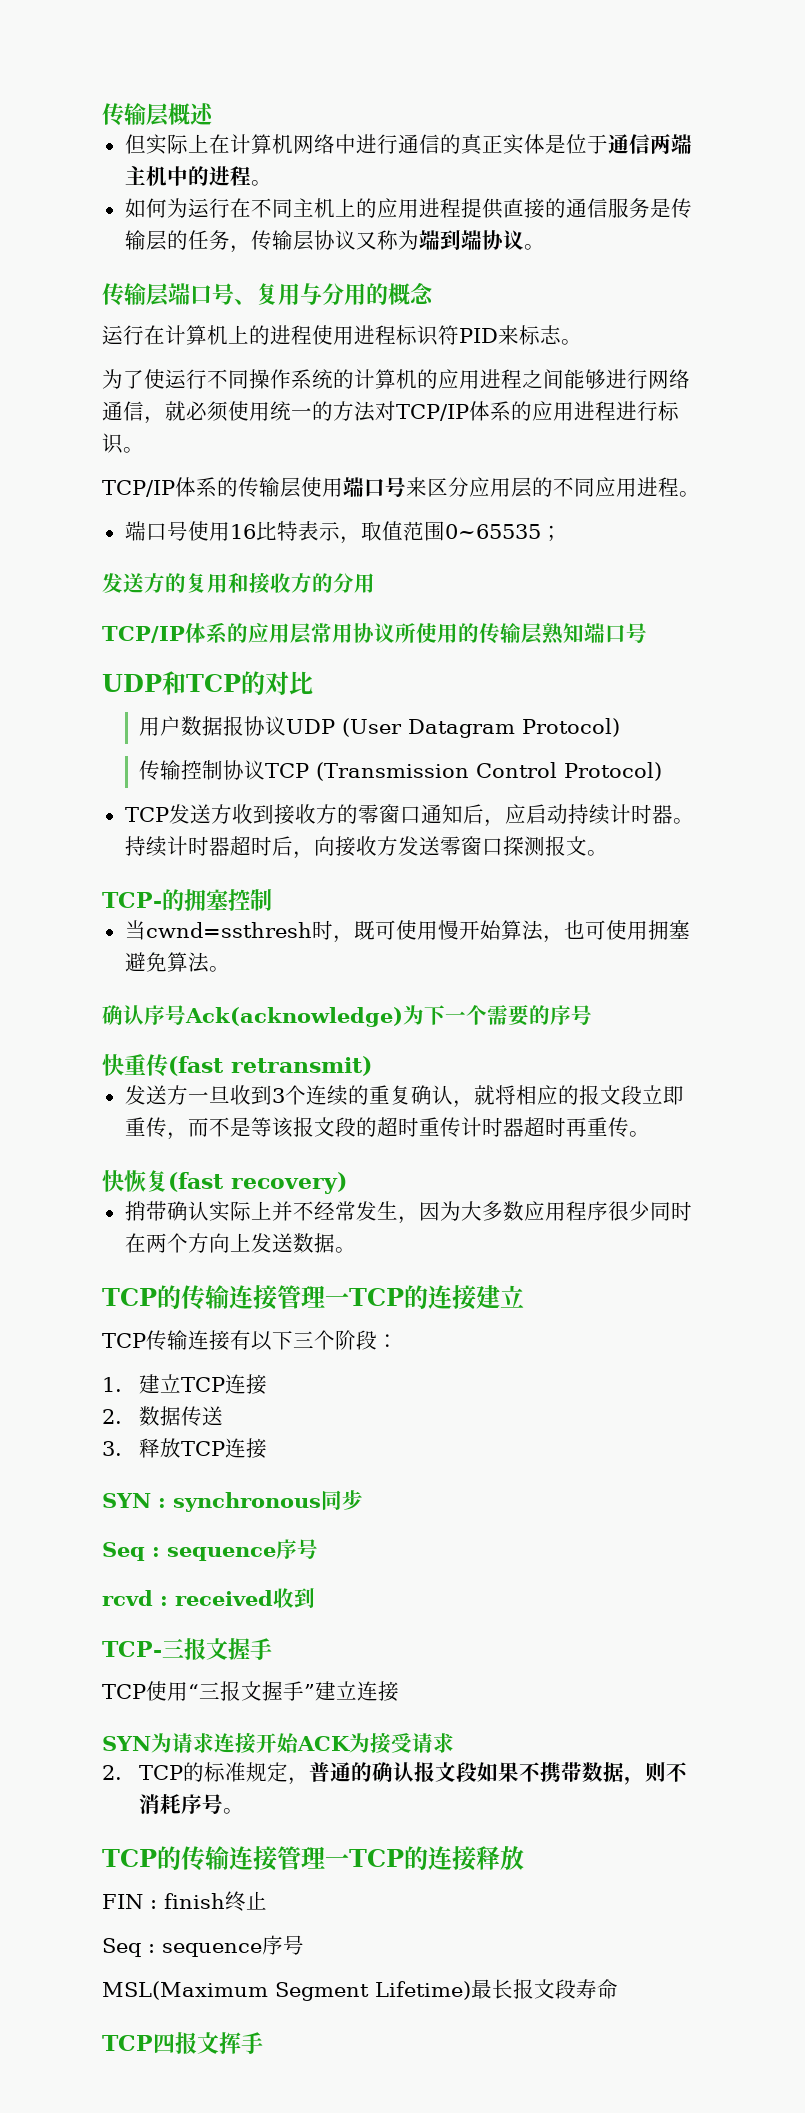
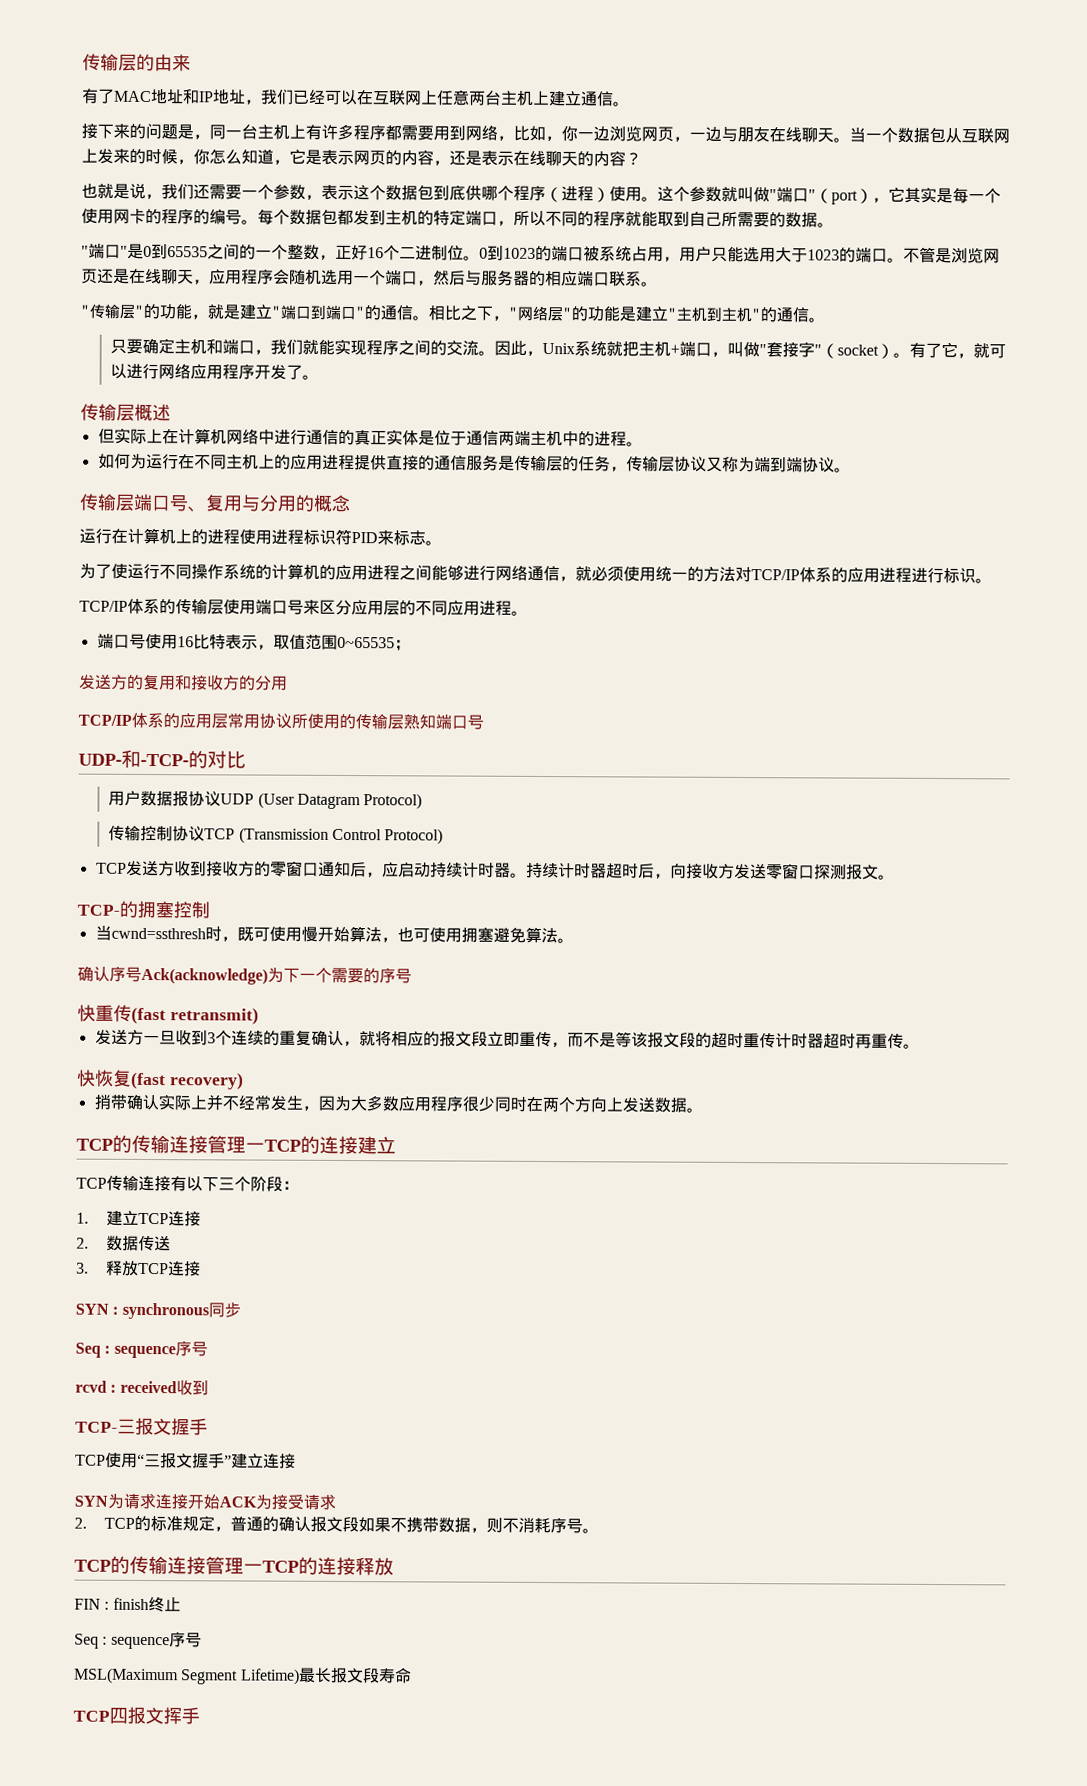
[102,103,169,126] 传输层 -> [82,53,191,72] [81,88,630,107] [81,122,1010,144] [81,148,642,167] [81,182,1001,205] [81,208,834,228] [81,243,1000,264] [81,268,658,287] [80,303,825,323] [110,338,1007,359] [110,363,320,380] [80,403,135,421] 传输层的由来 // 有了MAC地址和IP地址，我们已经可以在互联网上任意两台主机上建立通信。 // 接下来的问题是，同一台主机上有许多程序都需要用到网络，比如，你一边浏览网页，一边与朋友在线聊天。当一个数据包从互联网上发来的时候，你怎么知道，它是表示网页的内容，还是表示在线聊天的内容？ // 也就是说，我们还需要一个参数，表示这个数据包到底供哪个程序（进程）使用。这个参数就叫做"端口"（port），它其实是每一个使用网卡的程序的编号。每个数据包都发到主机的特定端口，所以不同的程序就能取到自己所需要的数据。 // "端口"是0到65535之间的一个整数，正好16个二进制位。0到1023的端口被系统占用，用户只能选用大于1023的端口。不管是浏览网页还是在线聊天，应用程序会随机选用一个端口，然后与服务器的相应端口联系。 // "传输层"的功能，就是建立"端口到端口"的通信。相比之下，"网络层"的功能是建立"主机到主机"的通信。 // 只要确定主机和端口，我们就能实现程序之间的交流。因此，Unix系统就把主机+端口，叫做"套接字"（socket）。有了它，就可以进行网络应用程序开发了。 // 传输层
[102,671,241,695] UDP和TCP -> [78,749,189,768] UDP-和-TCP-

